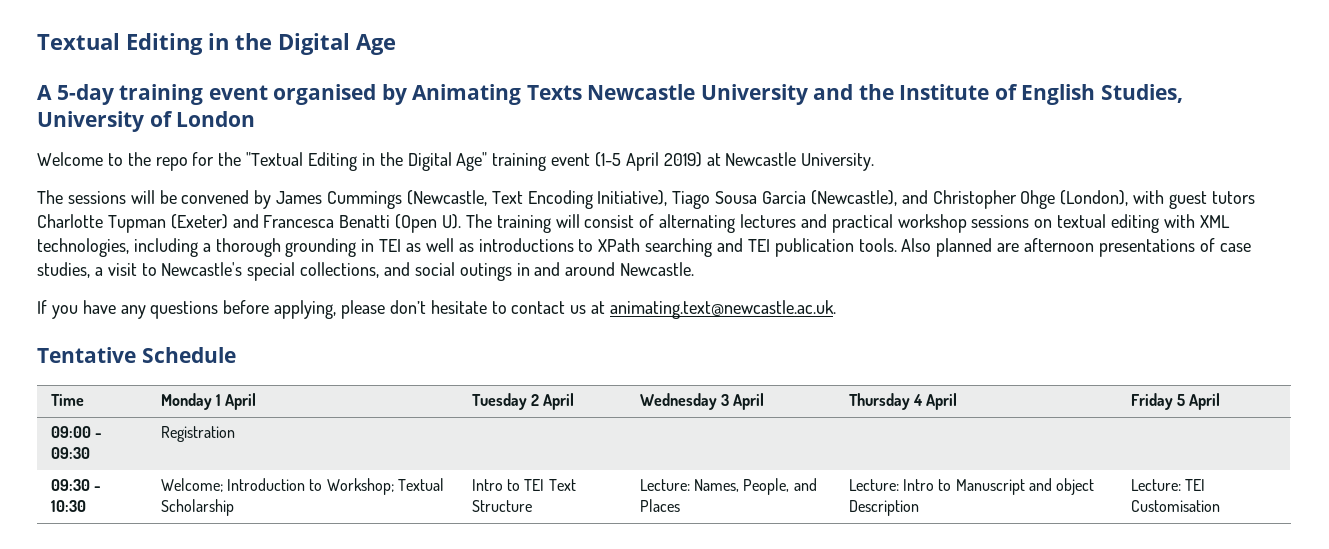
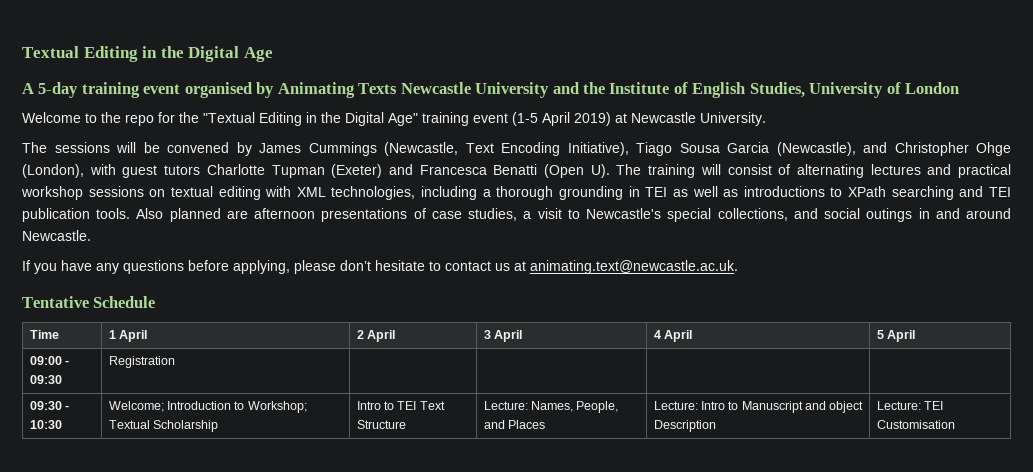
[160,393,212,410] Monday -> (59, 334) none
[471,393,527,410] Tuesday -> (147, 336) none
[639,393,717,410] Wednesday -> (395, 336) none
[848,393,910,410] Thursday -> (522, 336) none
[1130,393,1173,410] Friday -> (692, 336) none

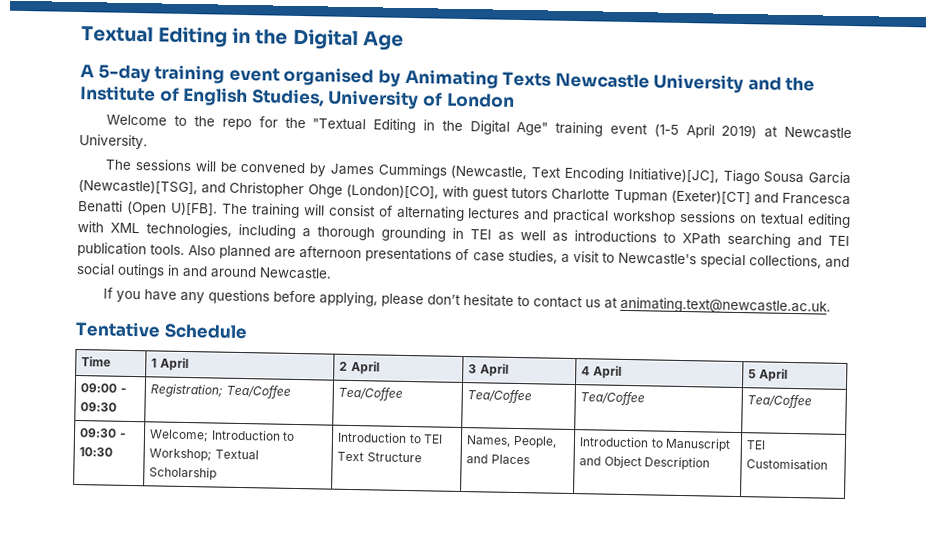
[567,142,629,156] Initiative), -> [627,167,719,183] Initiative)[JC],
[776,142,856,156] (Newcastle), -> [78,179,198,195] (Newcastle)[TSG],
[22,164,84,178] (London), -> [345,183,439,199] (London)[CO],
[331,164,383,178] (Exeter) -> [670,189,751,205] (Exeter)[CT]
[590,164,610,178] U). -> [170,201,218,216] U)[FB].
[108,356,175,368] Registration | | | | -> [150,383,291,399] [338,386,404,401] [467,389,533,404] [580,391,646,406] [747,394,813,409] Registration; Tea/Coffee | Tea/Coffee | Tea/Coffee | Tea/Coffee | Tea/Coffee
[356,401,381,410] Intro -> [337,431,408,444] Introduction
[483,401,528,410] Lecture: -> (422, 457) none
[653,401,725,410] Lecture: Intro -> [579,436,650,448] Introduction
[829,401,864,413] object -> [603,455,642,469] Object
[876,401,921,410] Lecture: -> (710, 463) none

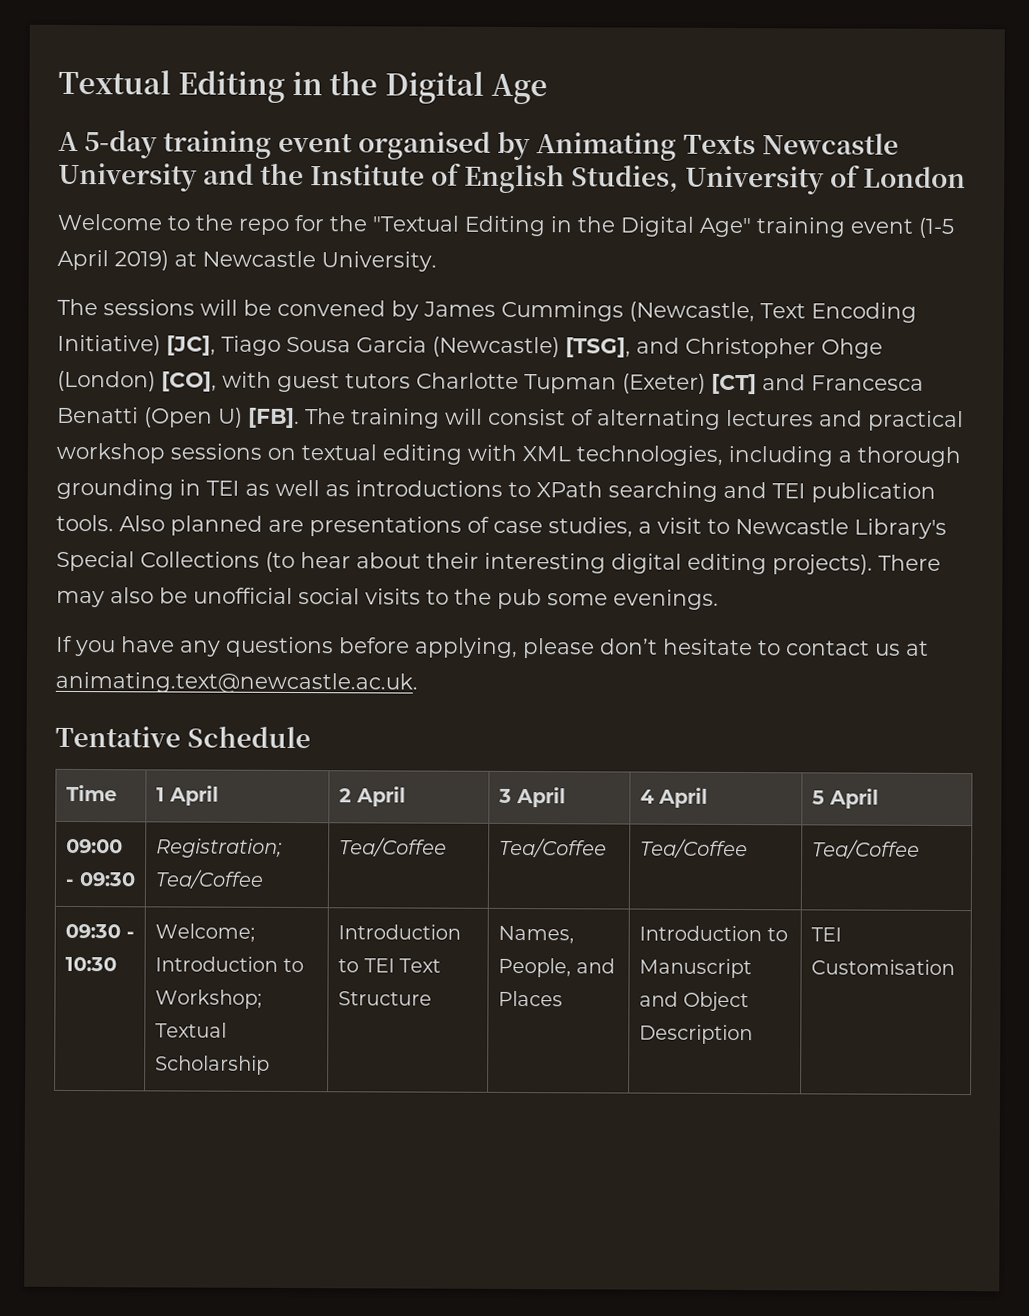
[627,167,719,183] Initiative)[JC], -> [57,334,216,356] Initiative) [JC],
[78,179,198,195] (Newcastle)[TSG], -> [432,336,631,358] (Newcastle) [TSG],
[345,183,439,199] (London)[CO], -> [57,370,217,392] (London) [CO],
[670,189,751,205] (Exeter)[CT] -> [622,373,757,395] (Exeter) [CT]
[170,201,218,216] U)[FB]. -> [218,407,300,429] U) [FB].
[299,246,363,260] afternoon -> (304, 526) none
[617,252,850,269] [76,262,332,280] Newcastle's special collections, and social outings in and around Newcastle. -> [735,518,947,539] [56,550,941,575] [56,587,719,610] Newcastle Library's Special Collections (to hear about their interesting digital editing projects). There may also be unofficial social visits to the pub some evenings.

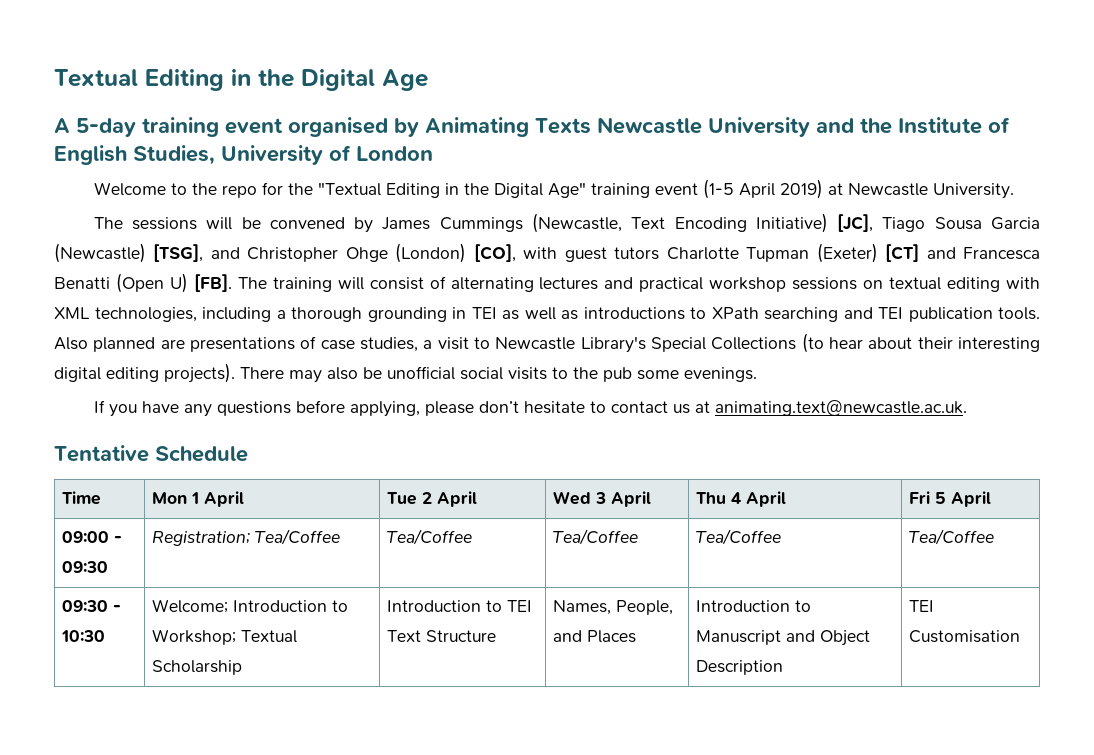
(118, 793) none -> [151,492,187,504] Mon
(220, 795) none -> [386,492,417,505] Tue
(407, 796) none -> [552,491,591,505] Wed
(567, 797) none -> [695,492,726,504] Thu
(709, 797) none -> [908,491,930,504] Fri

